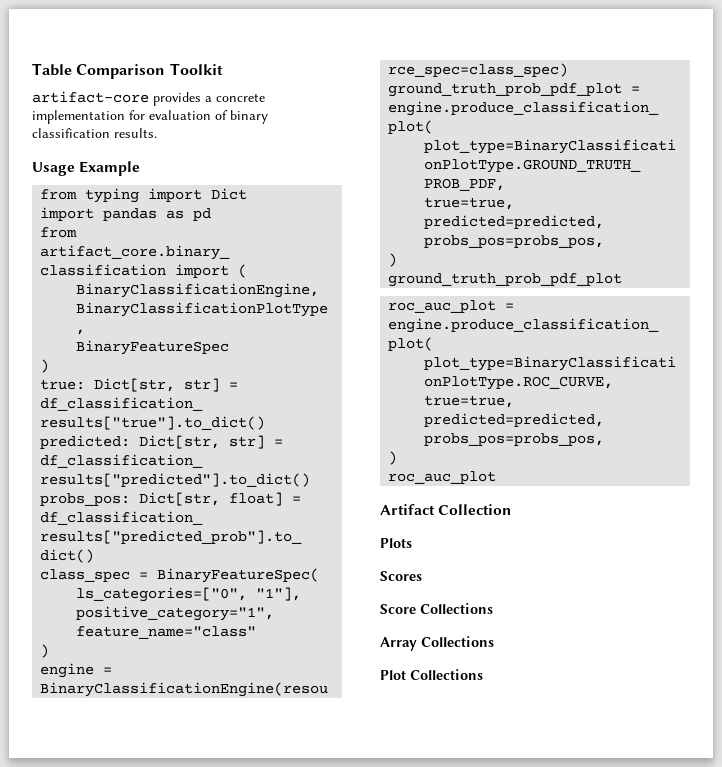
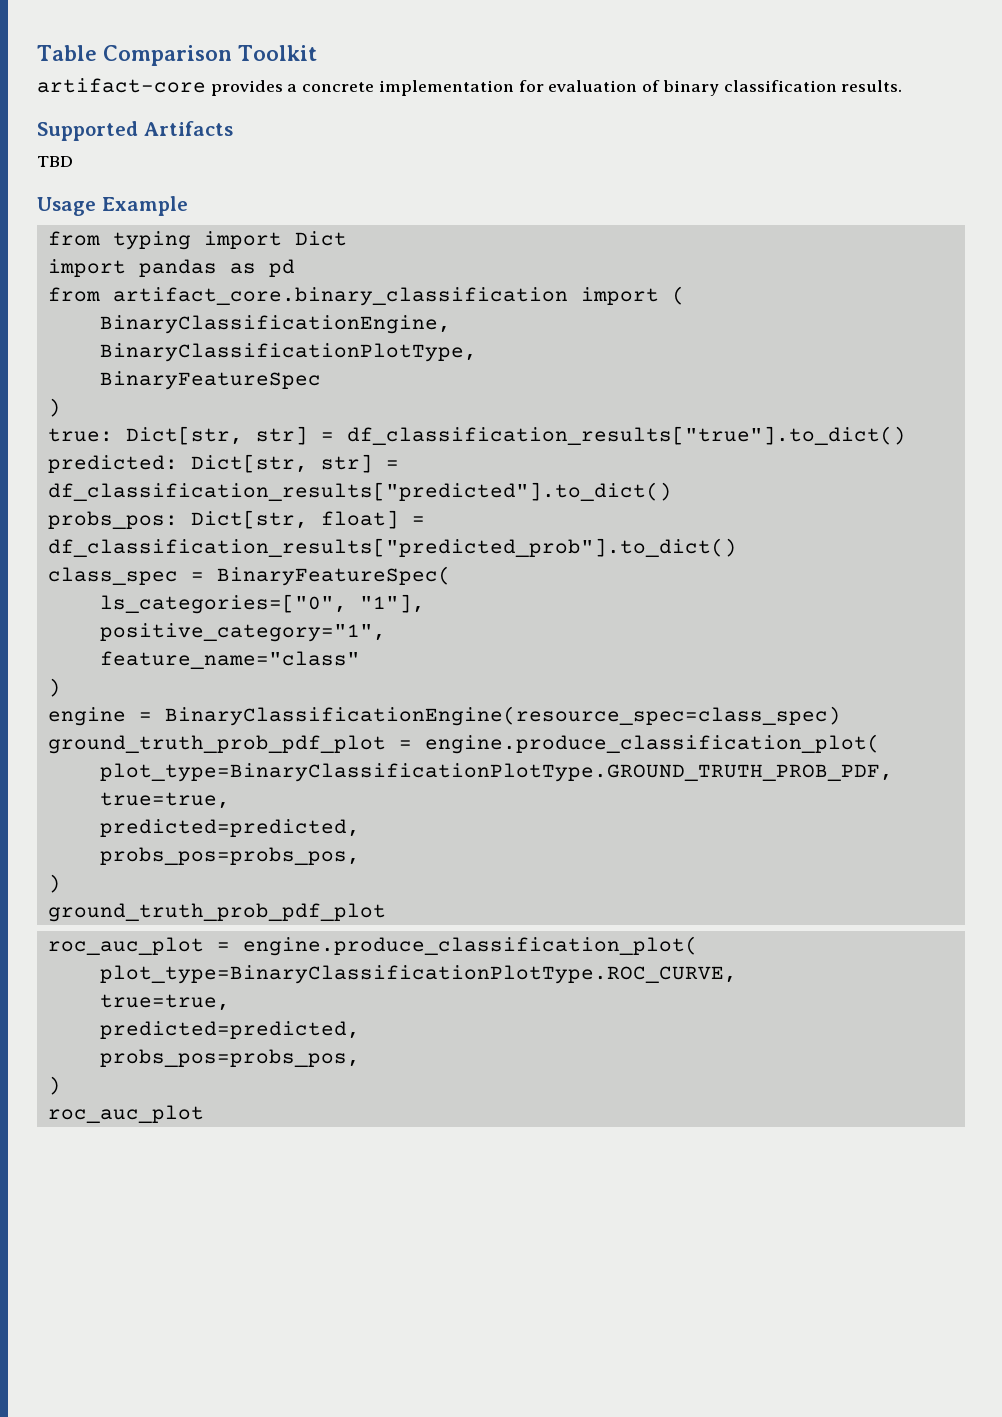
(157, 133) none -> [37,121,233,141] [37,156,73,167] // Supported Artifacts // TBD
[380,504,512,515] [380,538,412,548] [380,571,422,581] [380,603,493,614] [380,636,494,651] [380,669,483,680] // Artifact Collection // Plots // Scores // Score Collections // Array Collections // Plot Collections -> (204, 1114) none

